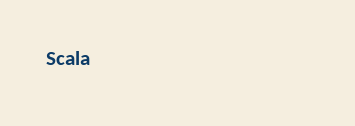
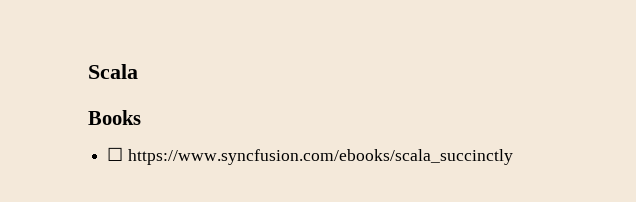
(90, 58) none -> [88,110,141,125] [107,147,513,165] // Books // ☐ https://www.syncfusion.com/ebooks/scala_succinctly

